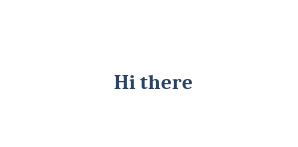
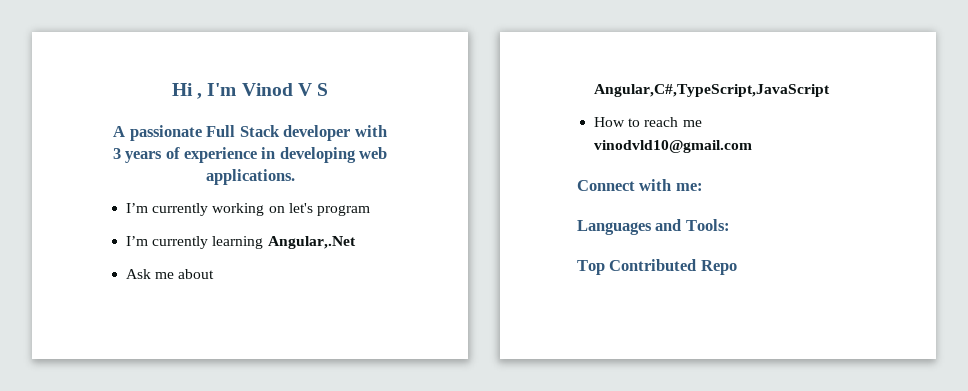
[140,74,194,89] there -> [197,83,329,99] [113,125,387,141] [112,147,388,163] [205,169,295,185] [126,203,370,216] [126,236,356,249] [126,269,215,279] [594,84,831,97] [594,117,702,127] [594,140,753,153] [577,179,703,191] [577,219,730,235] [577,259,737,275] , I'm Vinod V S // A passionate Full Stack developer with 3 years of experience in developing web applications. // I’m currently working on let's program // I’m currently learning Angular,.Net // Ask me about Angular,C#,TypeScript,JavaScript // How to reach me vinodvld10@gmail.com // Connect with me: // Languages and Tools: // Top Contributed Repo

